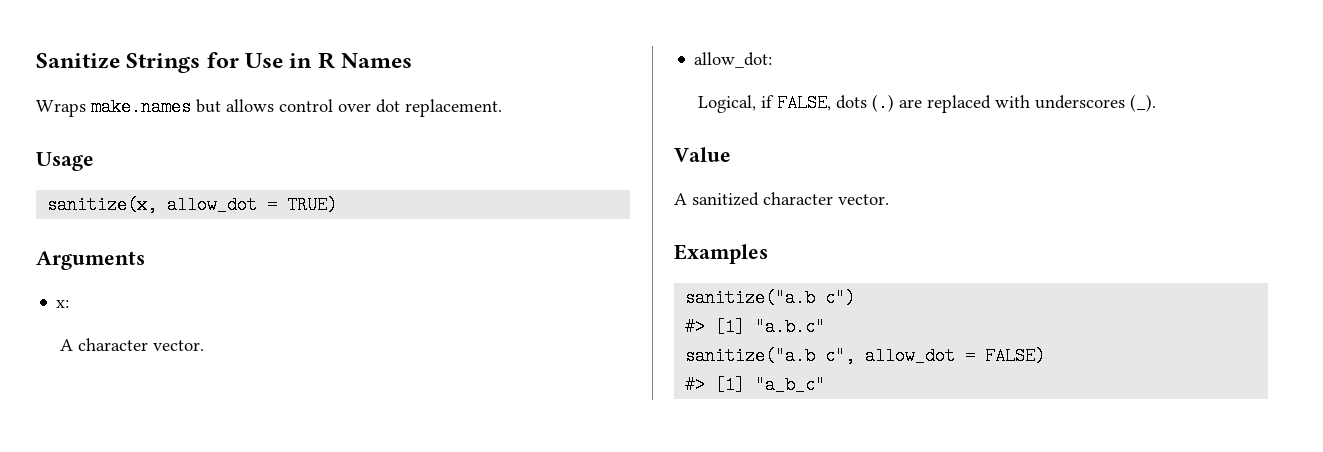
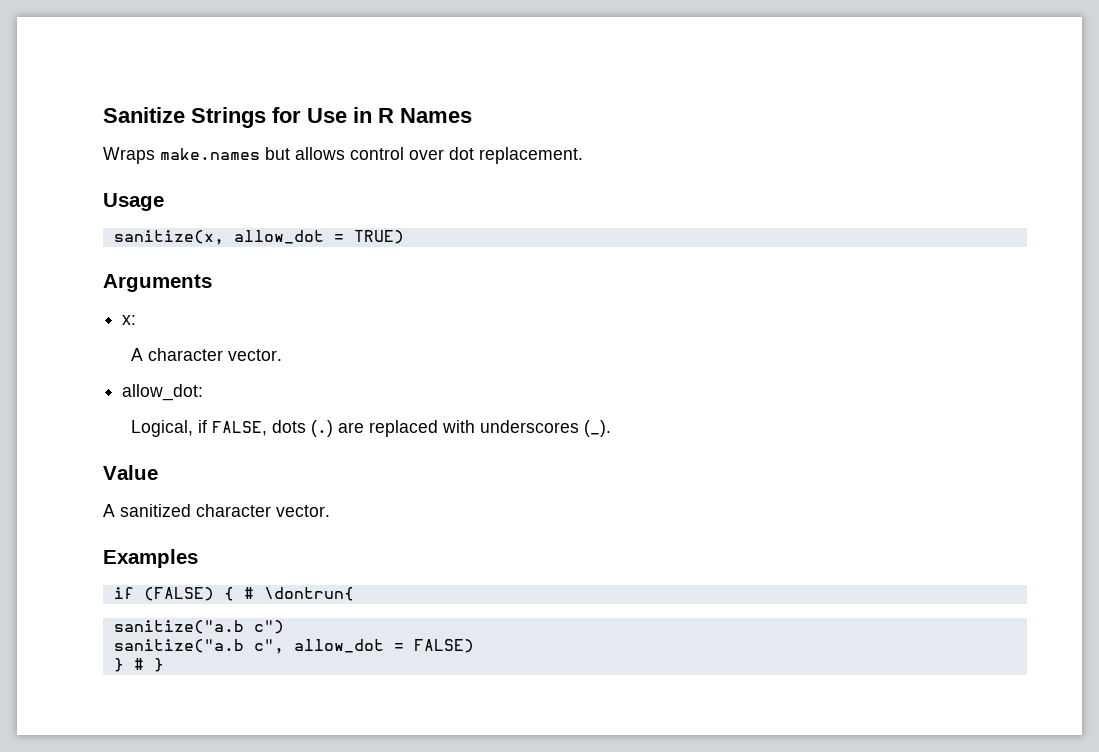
(768, 254) none -> [113,587,354,601] // if (FALSE) { # \dontrun{
[685,318,826,336] // #> [1] "a.b.c" -> (284, 627) none
[685,376,826,394] #> [1] "a_b_c" -> [113,658,164,672] } # }

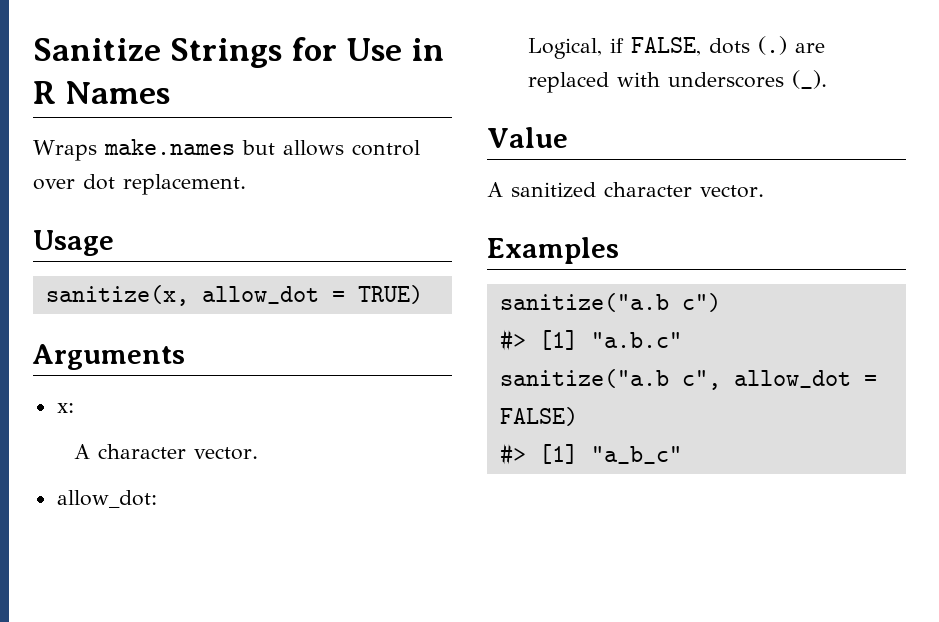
[113,587,354,601] // if (FALSE) { # \dontrun{ -> (619, 250) none
(284, 627) none -> [499,329,682,351] // #> [1] "a.b.c"
[113,658,164,672] } # } -> [499,443,682,465] #> [1] "a_b_c"

